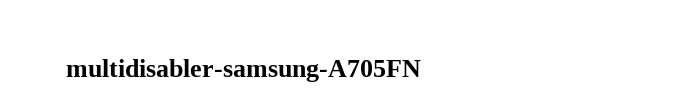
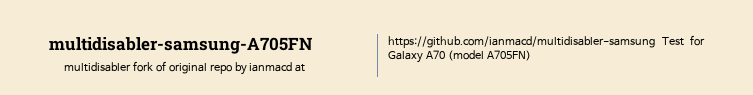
(421, 70) none -> [63,61,306,75] [388,35,705,48] [388,50,531,63] // multidisabler fork of original repo by ianmacd at https://github.com/ianmacd/multidisabler-samsung Test for Galaxy A70 (model A705FN)

